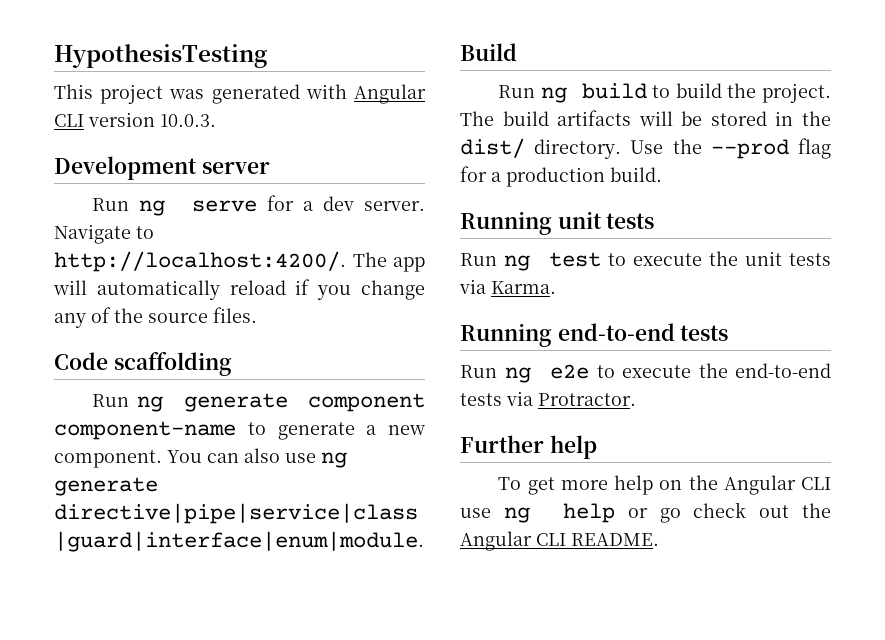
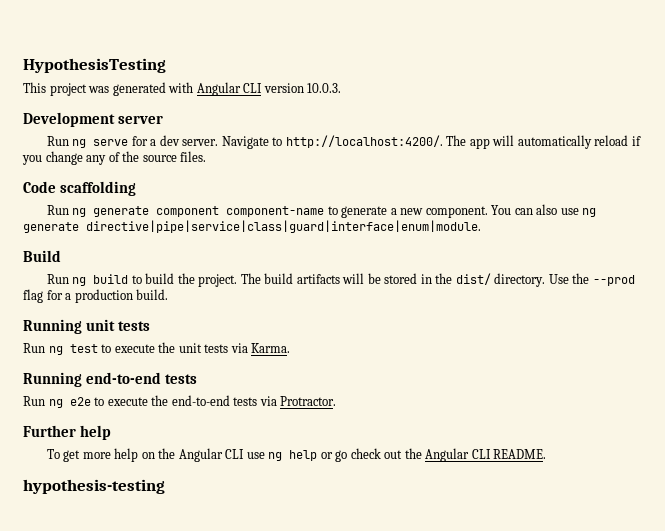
(659, 539) none -> [23,479,165,494] // hypothesis-testing

